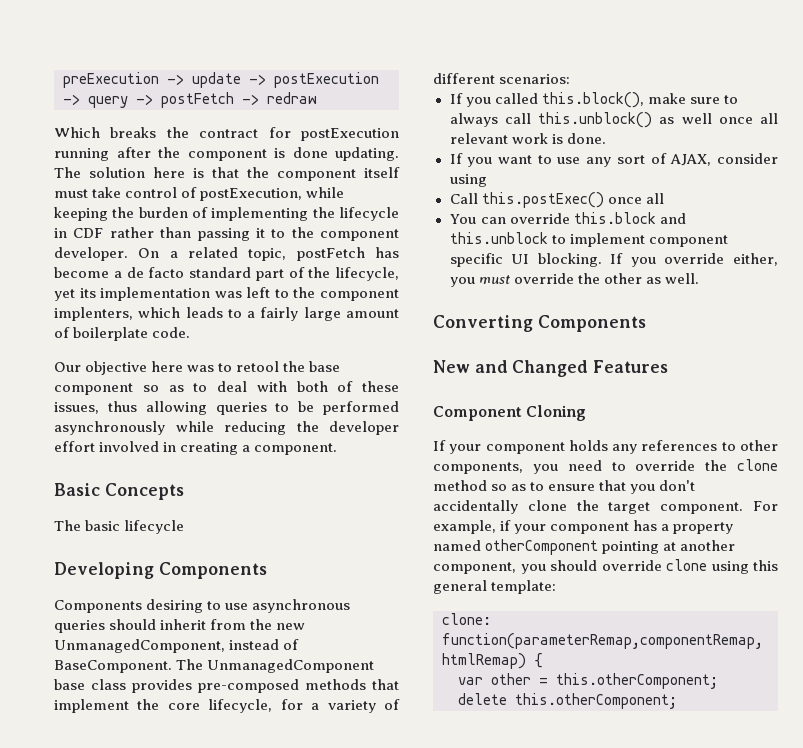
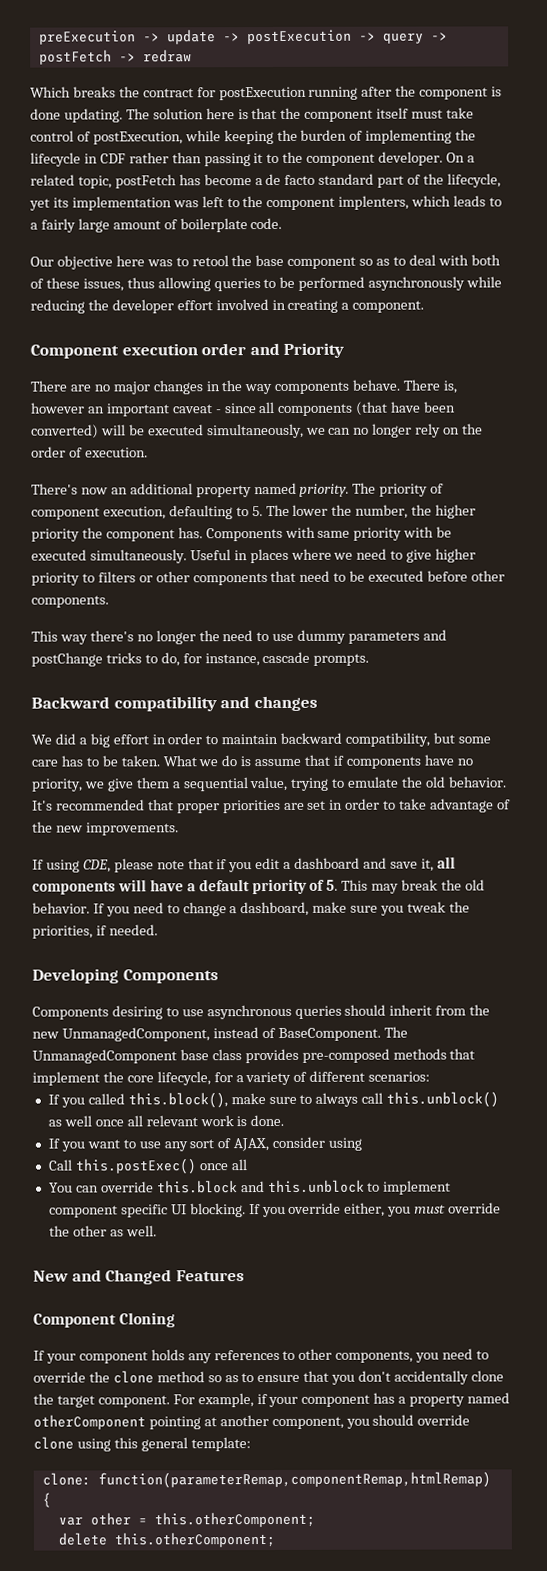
[54,483,184,500] [54,520,185,534] Basic Concepts // The basic lifecycle -> [30,342,345,359] [30,379,458,395] [30,401,457,417] [31,423,484,439] [31,446,148,458] [31,482,445,498] [31,504,477,520] [31,526,453,542] [31,548,477,564] [31,570,505,586] [31,595,109,608] [31,629,448,645] [31,651,370,667] [31,695,318,712] [31,732,491,748] [31,754,473,769] [31,776,507,792] [32,798,511,814] [32,821,179,836] [32,856,456,873] [32,878,485,895] [32,901,470,917] [32,924,158,939] Component execution order and Priority // There are no major changes in the way components behave. There is, however an important caveat - since all components (that have been converted) will be executed simultaneously, we can no longer rely on the order of execution. // There's now an additional property named priority. The priority of component execution, defaulting to 5. The lower the number, the higher priority the component has. Components with same priority with be executed simultaneously. Useful in places where we need to give higher priority to filters or other components that need to be executed before other components. // This way there's no longer the need to use dummy parameters and postChange tricks to do, for instance, cascade prompts. // Backward compatibility and changes // We did a big effort in order to maintain backward compatibility, but some care has to be taken. What we do is assume that if components have no priority, we give them a sequential value, trying to emulate the old behavior. It's recommended that proper priorities are set in order to take advantage of the new improvements. // If using CDE, please note that if you edit a dashboard and save it, all components will have a default priority of 5. This may break the old behavior. If you need to change a dashboard, make sure you tweak the priorities, if needed.
[433,315,646,332] // Converting Components -> (157, 1231) none

